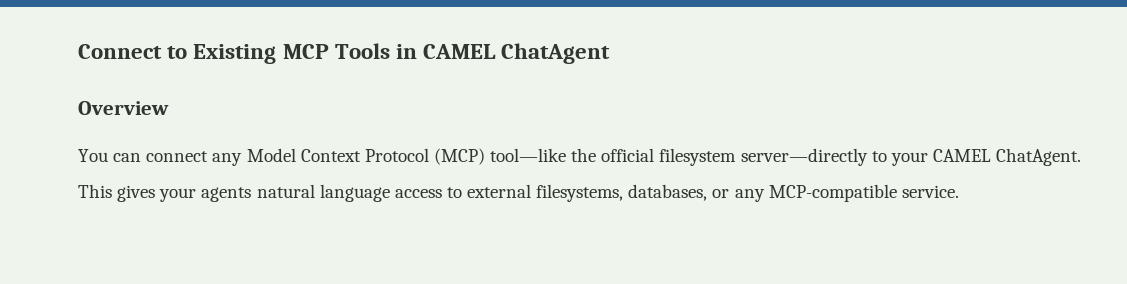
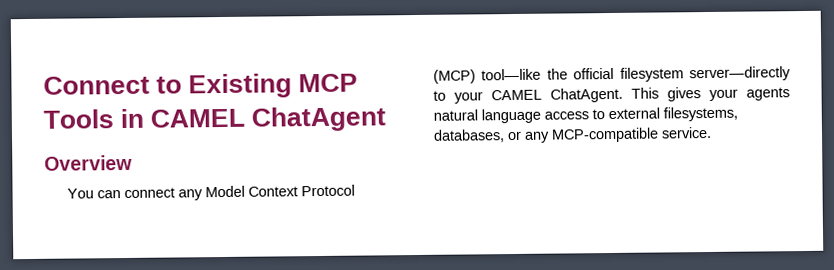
(1082, 157) // -> (623, 95) none

